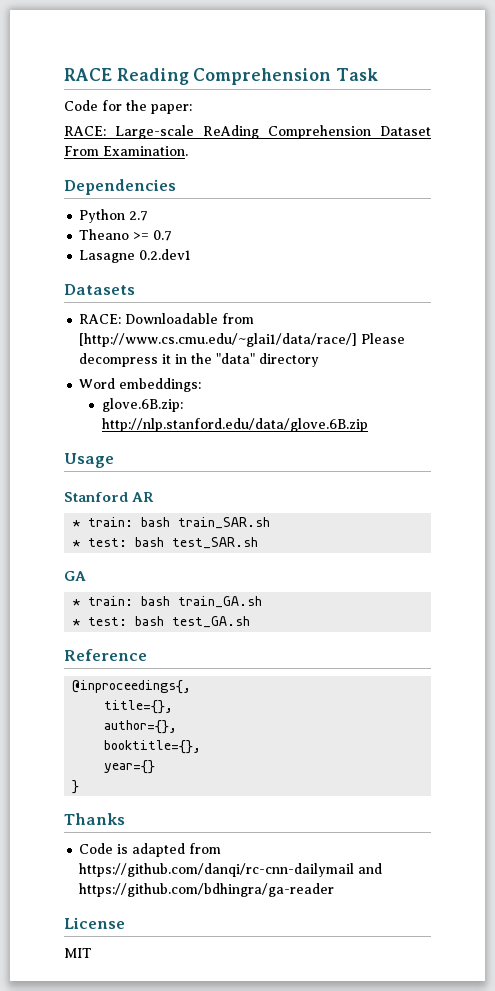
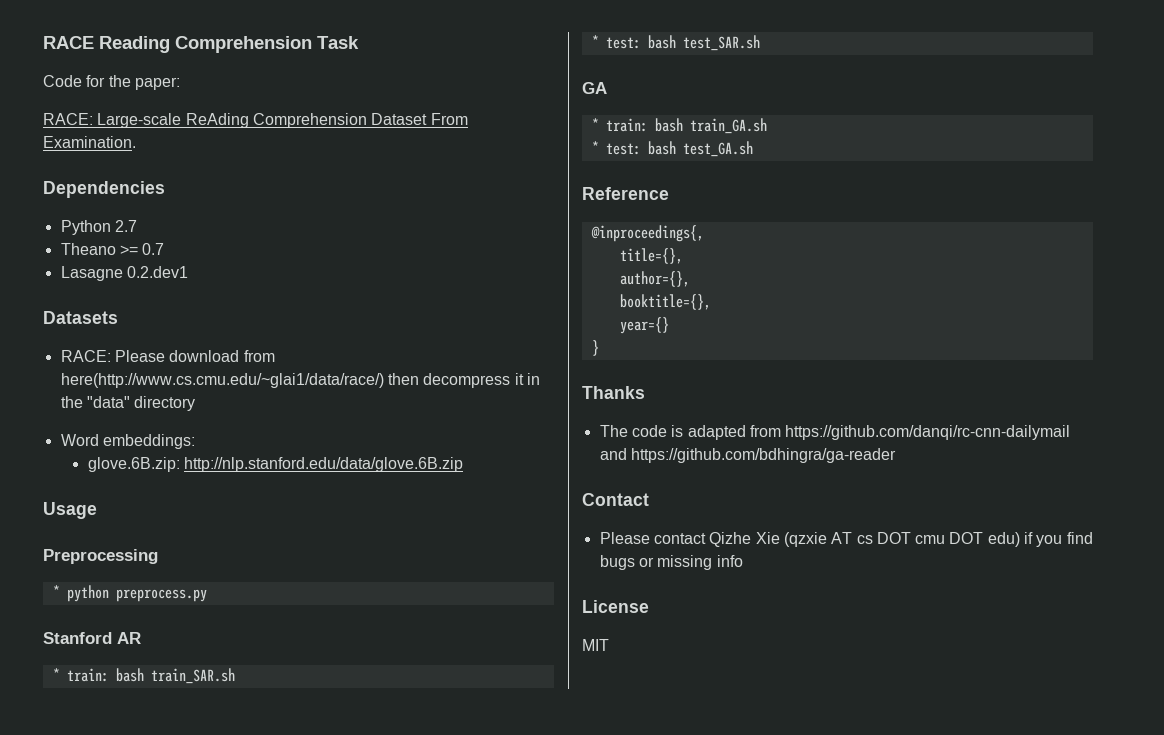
[125,313,255,324] [79,333,406,347] Downloadable from [http://www.cs.cmu.edu/~glai1/data/race/] Please -> [114,350,275,362] [60,373,419,388] Please download from here(http://www.cs.cmu.edu/~glai1/data/race/) then
(114, 460) none -> [43,549,158,564] [52,585,207,602] // Preprocessing // * python preprocess.py
[79,843,114,854] Code -> [599,425,667,437] The code
(335, 890) none -> [582,493,649,506] [599,532,1093,547] [599,555,743,570] // Contact // Please contact Qizhe Xie (qzxie AT cs DOT cmu DOT edu) if you find bugs or missing info

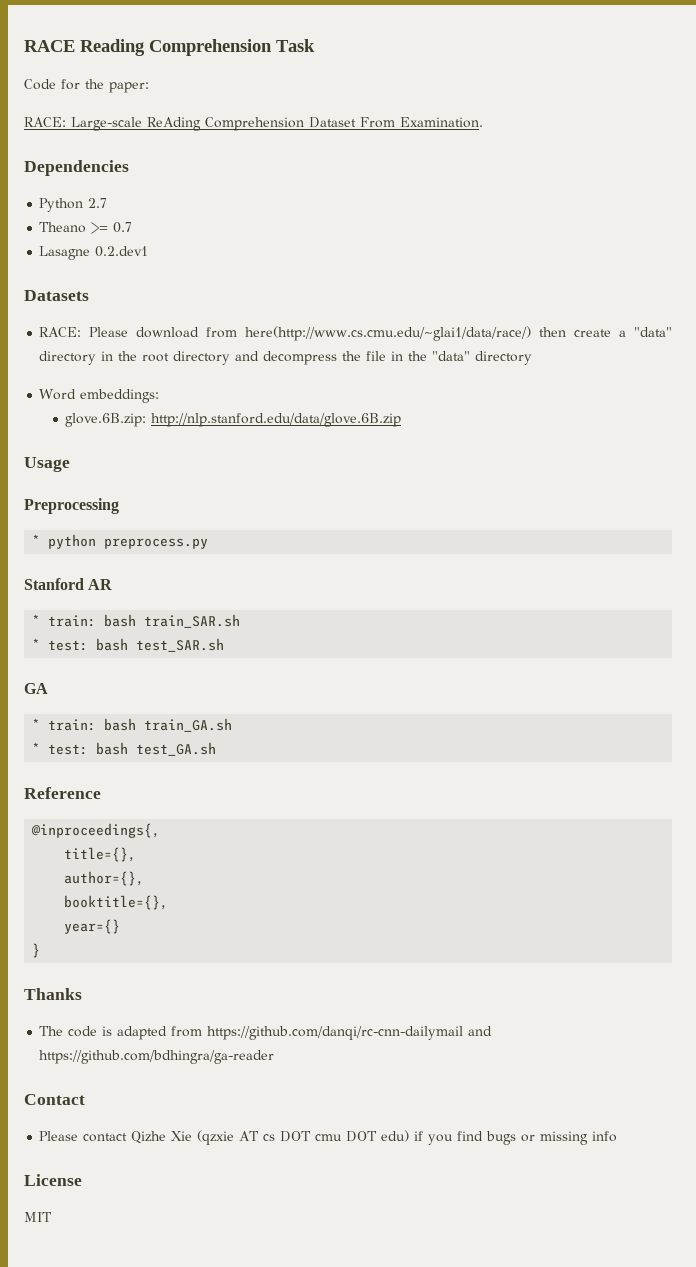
[423,373,524,388] decompress it -> [574,327,673,337] [39,351,387,365] create a "data" directory in the root directory and decompress the file

